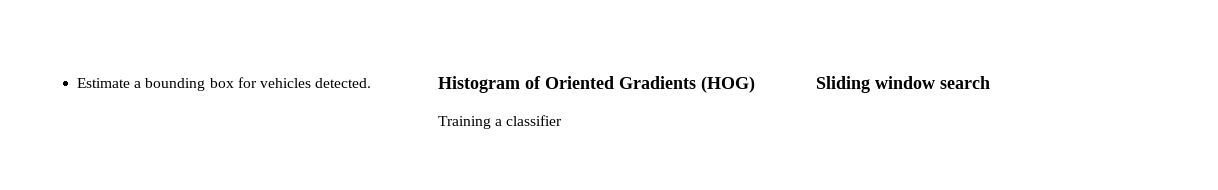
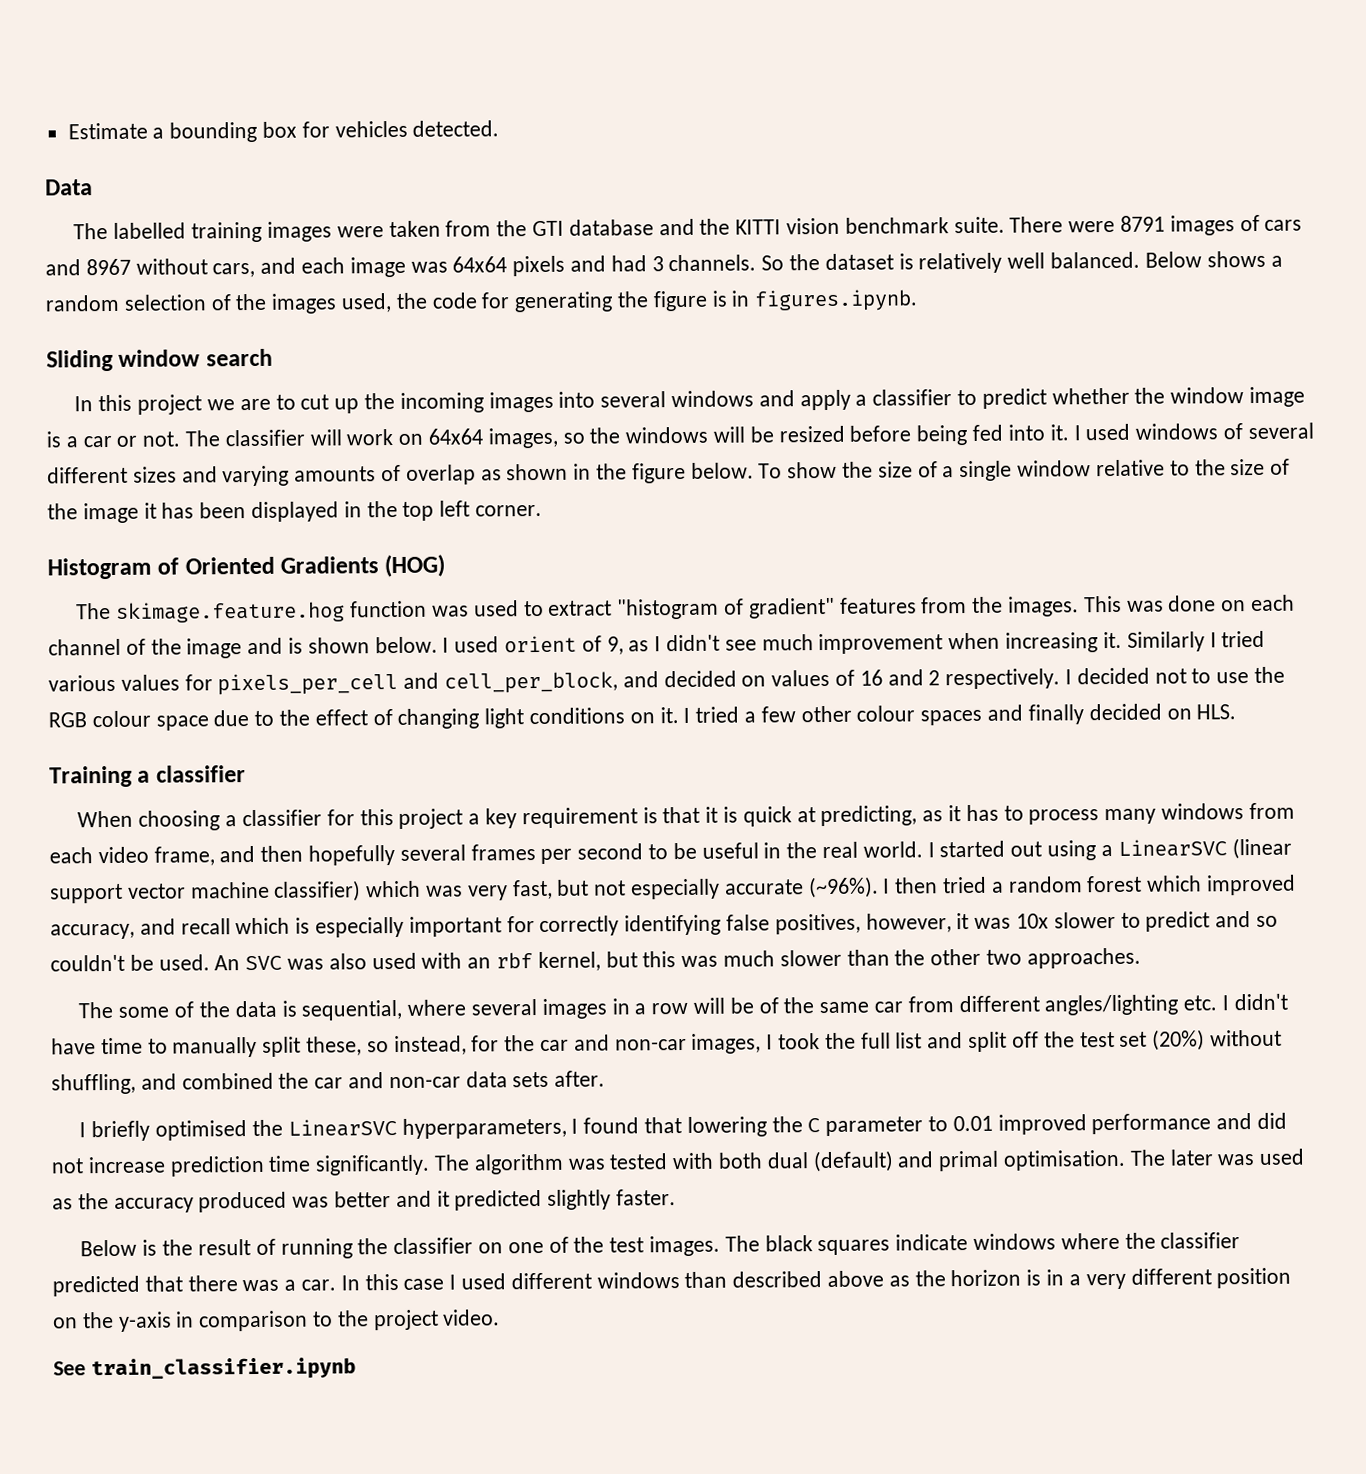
(372, 83) none -> [45,179,93,196] [73,214,1303,243] [45,250,1283,278] [45,289,919,314] [46,348,273,372] [74,386,1305,415] [46,422,1314,449] [47,458,1291,487] [47,500,543,524] // Data // The labelled training images were taken from the GTI database and the KITTI vision benchmark suite. There were 8791 images of cars and 8967 without cars, and each image was 64x64 pixels and had 3 channels. So the dataset is relatively well balanced. Below shows a random selection of the images used, the code for generating the figure is in figures.ipynb. // Sliding window search // In this project we are to cut up the incoming images into several windows and apply a classifier to predict whether the window image is a car or not. The classifier will work on 64x64 images, so the windows will be resized before being fed into it. I used windows of several different sizes and varying amounts of overlap as shown in the figure below. To show the size of a single window relative to the size of the image it has been displayed in the top left corner.
[438,115,563,129] [816,76,990,93] Training a classifier // Sliding window search -> [76,594,1295,623] [48,630,1266,659] [48,666,1286,696] [48,703,1237,731] [49,765,246,788] [77,802,1295,831] [49,837,1292,866] [50,874,1297,904] [50,911,1279,940] [50,947,1141,972] [78,993,1288,1021] [51,1029,1282,1058] [51,1070,606,1095] [79,1112,1287,1142] [51,1148,1306,1177] [52,1189,677,1213] [80,1232,1241,1259] [52,1267,1292,1297] [53,1309,501,1332] [53,1357,356,1381] The skimage.feature.hog function was used to extract "histogram of gradient" features from the images. This was done on each channel of the image and is shown below. I used orient of 9, as I didn't see much improvement when increasing it. Similarly I tried various values for pixels_per_cell and cell_per_block, and decided on values of 16 and 2 respectively. I decided not to use the RGB colour space due to the effect of changing light conditions on it. I tried a few other colour spaces and finally decided on HLS. // Training a classifier // When choosing a classifier for this project a key requirement is that it is quick at predicting, as it has to process many windows from each video frame, and then hopefully several frames per second to be useful in the real world. I started out using a LinearSVC (linear support vector machine classifier) which was very fast, but not especially accurate (~96%). I then tried a random forest which improved accuracy, and recall which is especially important for correctly identifying false positives, however, it was 10x slower to predict and so couldn't be used. An SVC was also used with an rbf kernel, but this was much slower than the other two approaches. // The some of the data is sequential, where several images in a row will be of the same car from different angles/lighting etc. I didn't have time to manually split these, so instead, for the car and non-car images, I took the full list and split off the test set (20%) without shuffling, and combined the car and non-car data sets after. // I briefly optimised the LinearSVC hyperparameters, I found that lowering the C parameter to 0.01 improved performance and did not increase prediction time significantly. The algorithm was tested with both dual (default) and primal optimisation. The later was used as the accuracy produced was better and it predicted slightly faster. // Below is the result of running the classifier on one of the test images. The black squares indicate windows where the classifier predicted that there was a car. In this case I used different windows than described above as the horizon is in a very different position on the y-axis in comparison to the project video. // See train_classifier.ipynb

